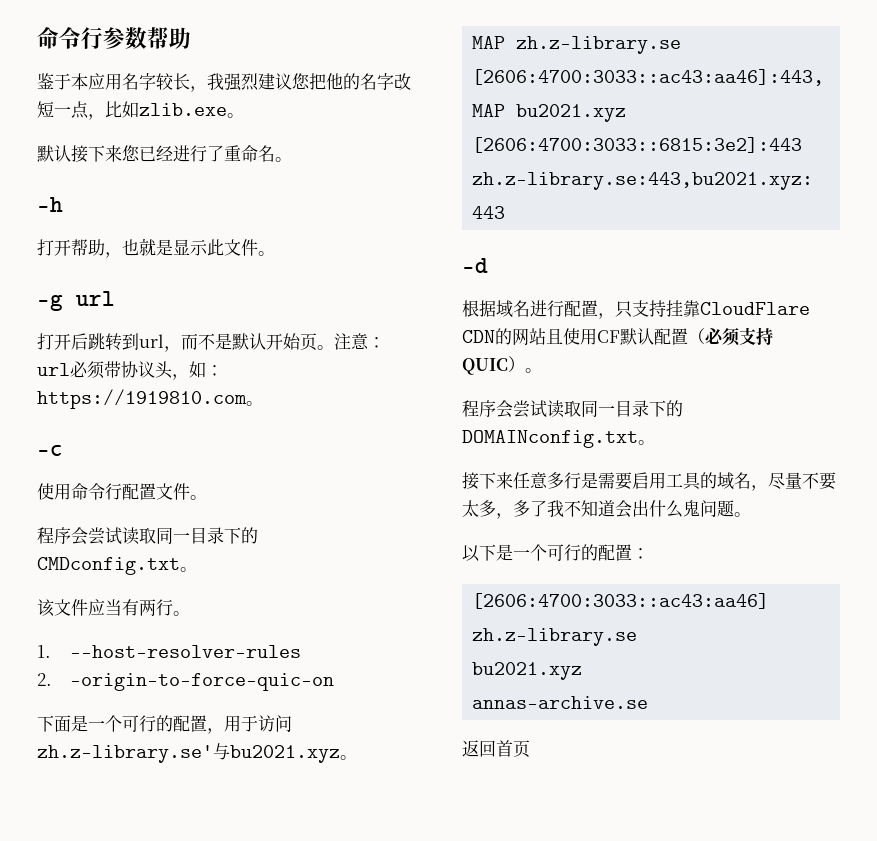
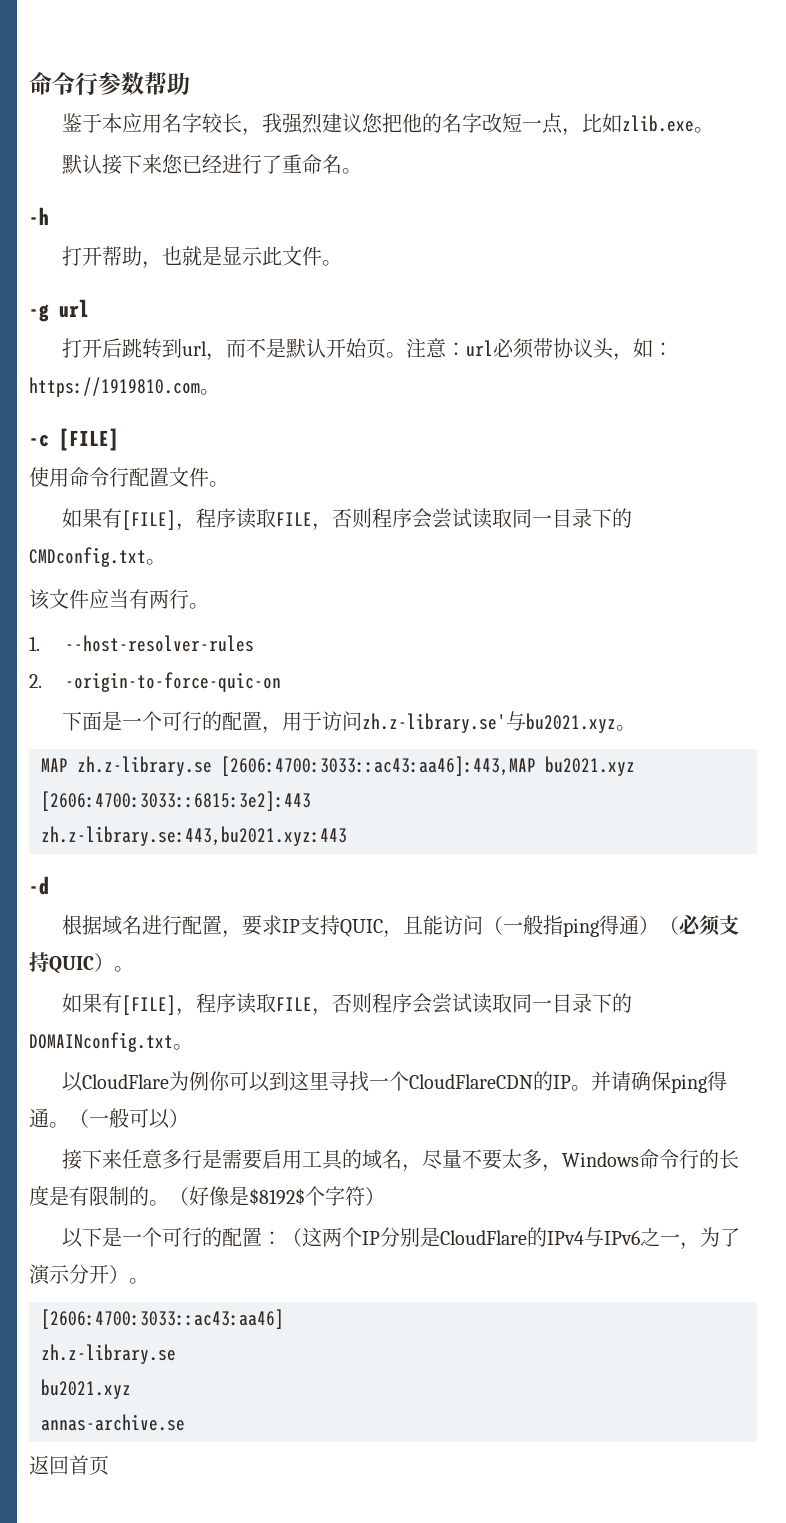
(63, 450) none -> [59,428,119,451] [FILE]
(207, 497) none -> [62,508,373,531] 如果有[FILE]，程序读取FILE，否则
[615,300,810,318] [462,328,688,346] 只支持挂靠CloudFlare CDN的网站且使用CF默认配置 -> [242,915,660,938] 要求IP支持QUIC，且能访问（一般指ping得通）
(542, 370) none -> [62,993,373,1016] 如果有[FILE]，程序读取FILE，否则
(655, 442) none -> [62,1071,728,1093] [29,1108,189,1129] // 以CloudFlare为例你可以到这里寻找一个CloudFlareCDN的IP。并请确保ping得通。（一般可以）
[513,500,751,518] 多了我不知道会出什么鬼问题。 -> [562,1149,740,1169] [29,1185,385,1206] Windows命令行的长度是有限制的。（好像是$8192$个字符）
(649, 553) none -> [282,1227,741,1250] [29,1264,149,1285] （这两个IP分别是CloudFlare的IPv4与IPv6之一，为了演示分开）。

